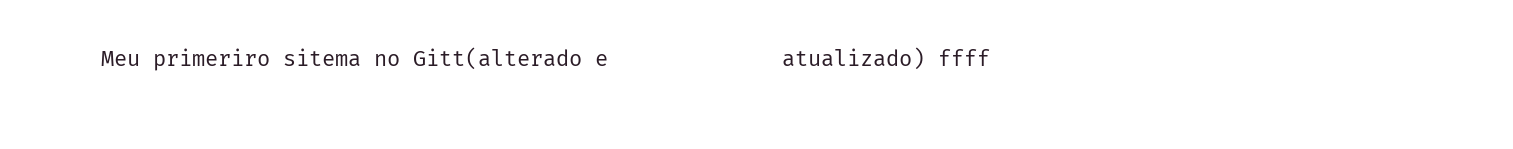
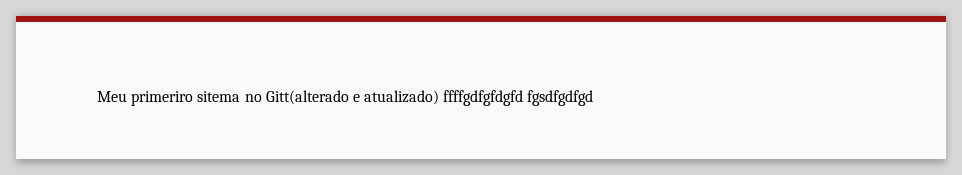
[938,49,990,66] ffff -> [443,90,594,106] ffffgdfgfdgfd fgsdfgdfgd

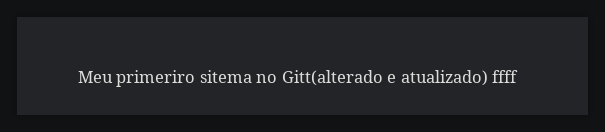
[443,90,594,106] ffffgdfgfdgfd fgsdfgdfgd -> [492,70,519,83] ffff

